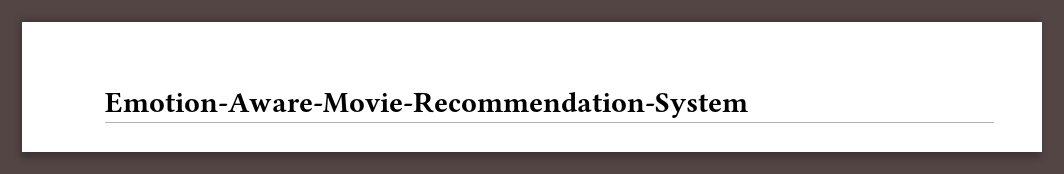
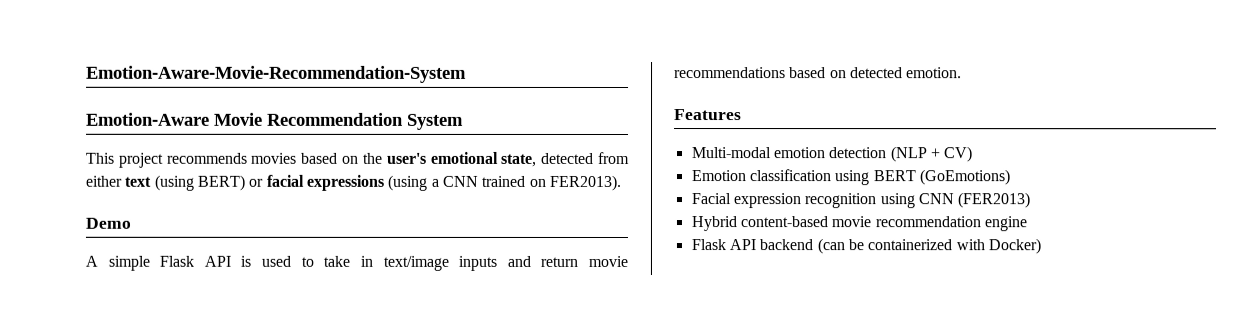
(748, 105) none -> [86,112,464,130] [85,151,630,168] [85,174,621,192] [85,217,131,229] [85,255,629,271] [674,67,963,79] [674,109,742,121] [691,146,974,163] [690,169,1010,186] [690,192,1031,209] [690,216,1027,232] [690,238,1041,255] // Emotion-Aware Movie Recommendation System // This project recommends movies based on the user's emotional state, detected from either text (using BERT) or facial expressions (using a CNN trained on FER2013). // Demo // A simple Flask API is used to take in text/image inputs and return movie recommendations based on detected emotion. // Features // Multi-modal emotion detection (NLP + CV) // Emotion classification using BERT (GoEmotions) // Facial expression recognition using CNN (FER2013) // Hybrid content-based movie recommendation engine // Flask API backend (can be containerized with Docker)

